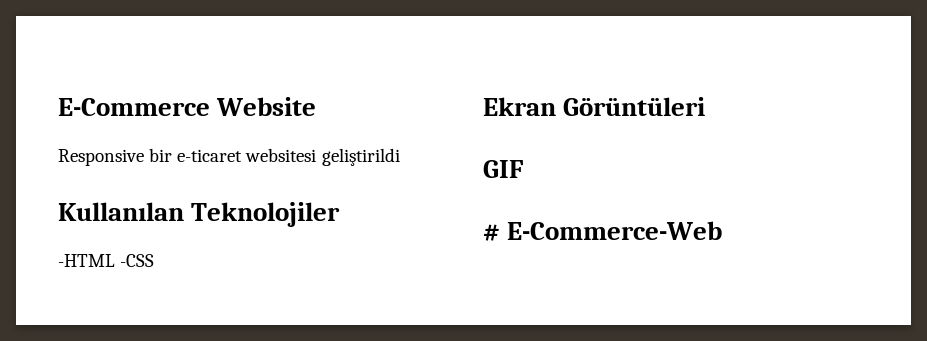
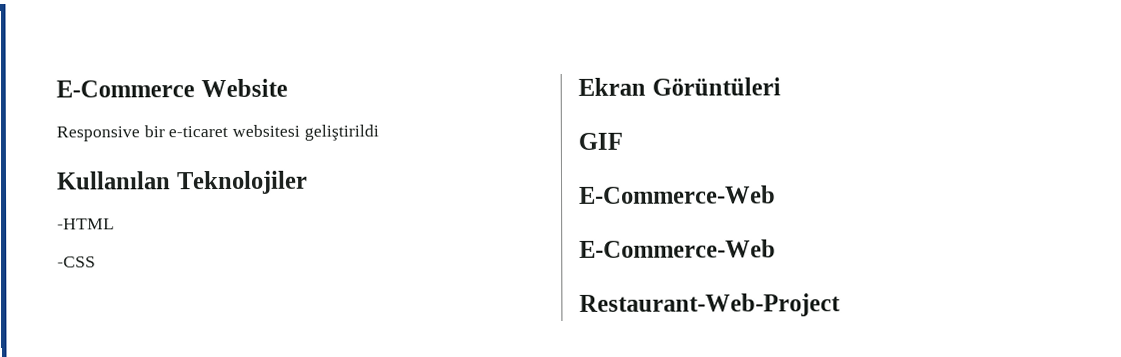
(115, 260) none -> (115, 224) //
[483,221,723,241] # E-Commerce-Web -> [579,185,776,204] [579,239,776,258] [579,293,841,317] E-Commerce-Web // E-Commerce-Web // Restaurant-Web-Project

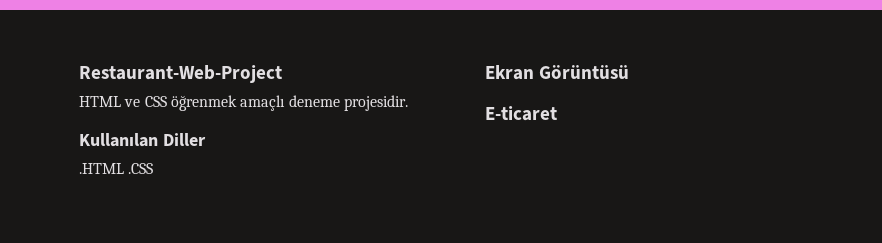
[56,78,288,98] [56,124,379,142] [56,170,308,195] [57,218,115,230] [57,256,96,268] [578,77,781,96] [578,132,623,150] [579,185,776,204] [579,239,776,258] [579,293,841,317] E-Commerce Website // Responsive bir e-ticaret websitesi geliştirildi // Kullanılan Teknolojiler // -HTML // -CSS // Ekran Görüntüleri // GIF // E-Commerce-Web // E-Commerce-Web // Restaurant-Web-Project -> [79,65,282,83] [79,95,408,111] [79,133,206,147] [79,163,154,174] [485,65,630,80] [485,106,557,121] Restaurant-Web-Project // HTML ve CSS öğrenmek amaçlı deneme projesidir. // Kullanılan Diller // .HTML .CSS // Ekran Görüntüsü // E-ticaret

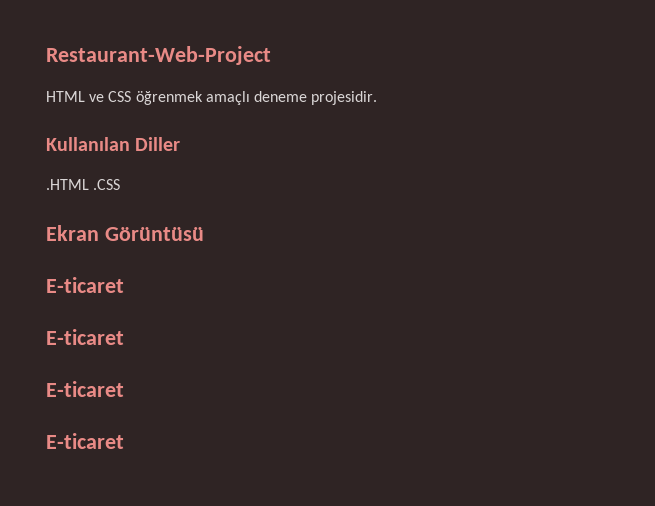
(557, 113) none -> [46,329,124,345] [46,381,124,397] [46,433,124,449] // E-ticaret // E-ticaret // E-ticaret

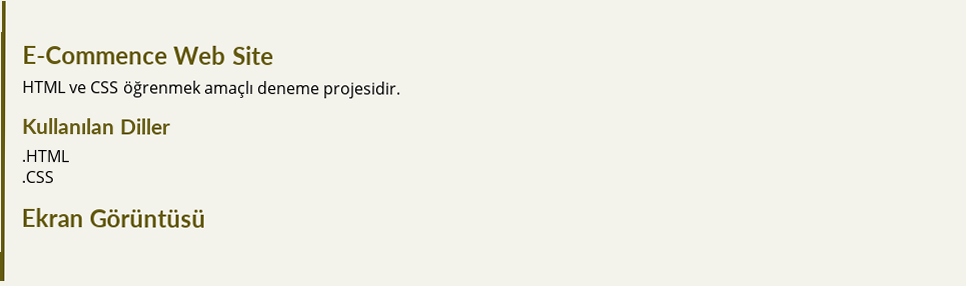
[46,46,271,65] Restaurant-Web-Project -> [22,45,274,66] E-Commence Web Site
(89, 184) none -> (69, 156) //
[46,277,124,293] [46,329,124,345] [46,381,124,397] [46,433,124,449] // E-ticaret // E-ticaret // E-ticaret // E-ticaret -> (207, 218) none

